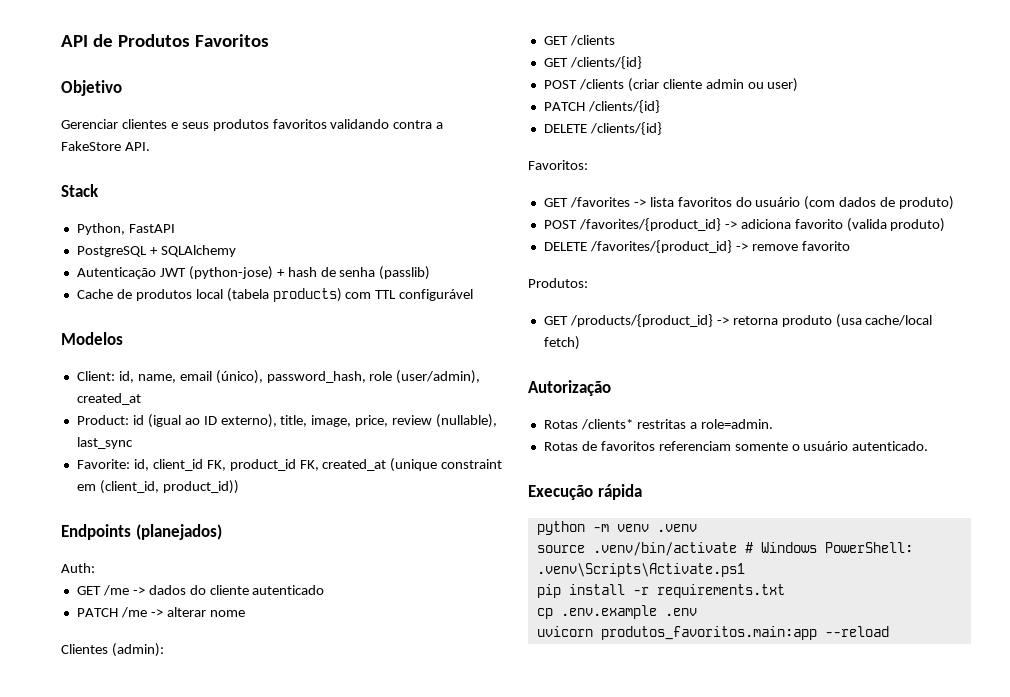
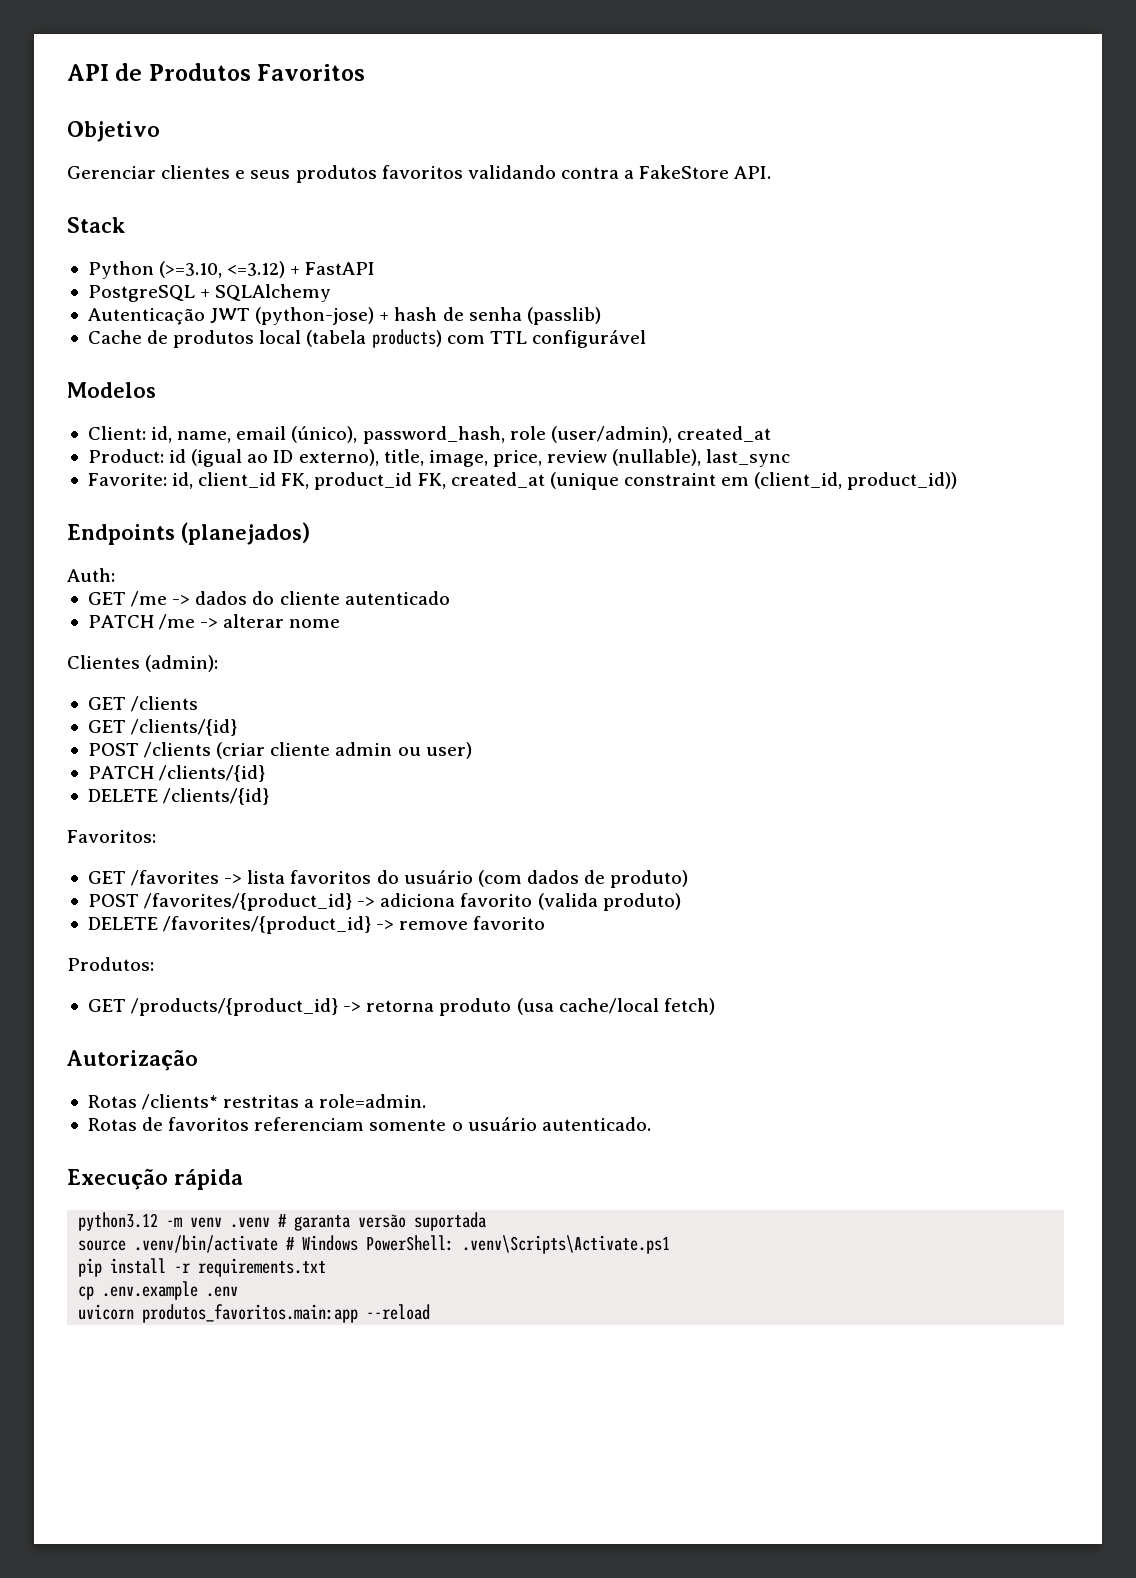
[76,223,125,235] Python, -> [87,261,301,279] Python (>=3.10, <=3.12) +
[536,521,585,535] python -> [78,1212,159,1231] python3.12
(697, 528) none -> [278,1212,487,1231] # garanta versão suportada

